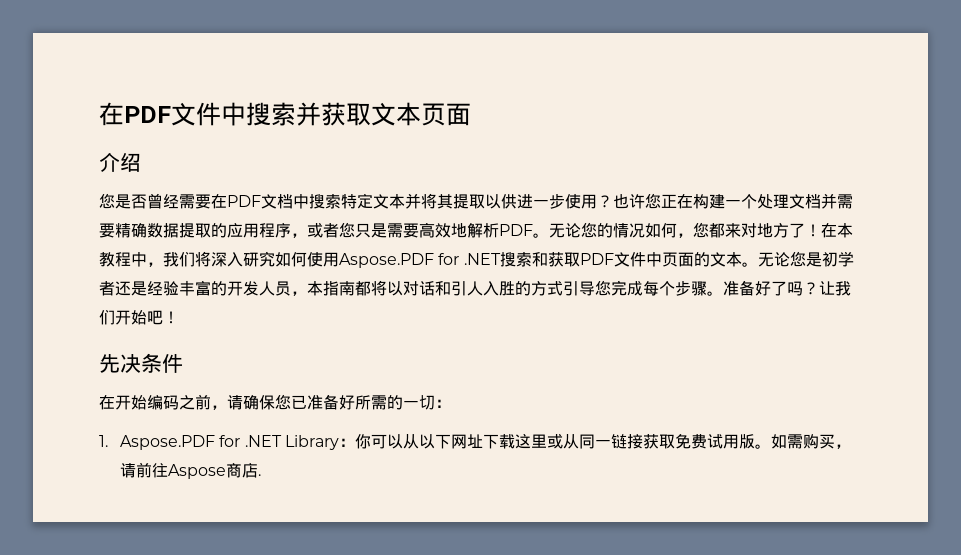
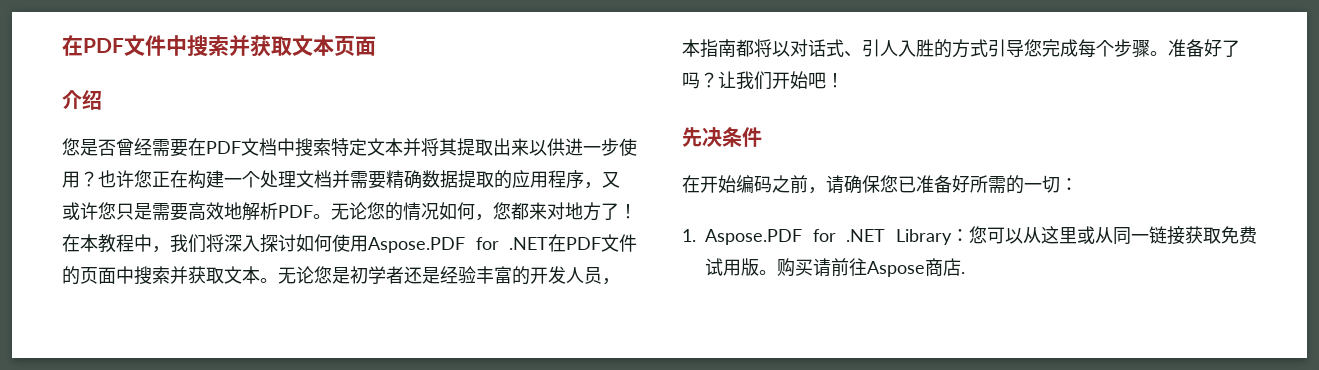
(485, 201) none -> [493,138,529,156] 出来
[307,223,339,238] 或者 -> [602,171,620,188] [62,202,98,220] 又或许
[243,251,275,267] 研究 -> [260,234,296,253] 探讨
[499,252,710,267] 搜索和获取PDF文件中页面的 -> [548,234,637,252] [62,266,224,285] 在PDF文件的页面中搜索并获取
[435,281,451,296] 和 -> [826,39,862,57] 式、
[354,434,515,449] 你可以从以下网址下载 -> [969,226,1041,244] 您可以从
[770,434,851,449] 如需购买， -> [777,258,814,277] 购买

